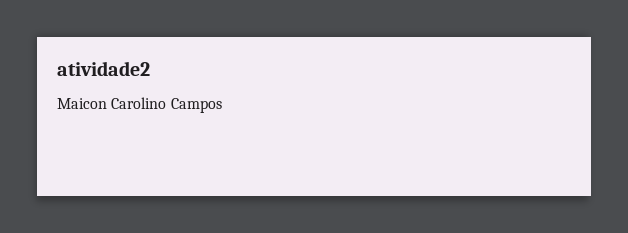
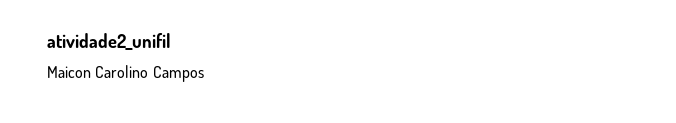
[57,61,150,76] atividade2 -> [47,33,171,50] atividade2_unifil

